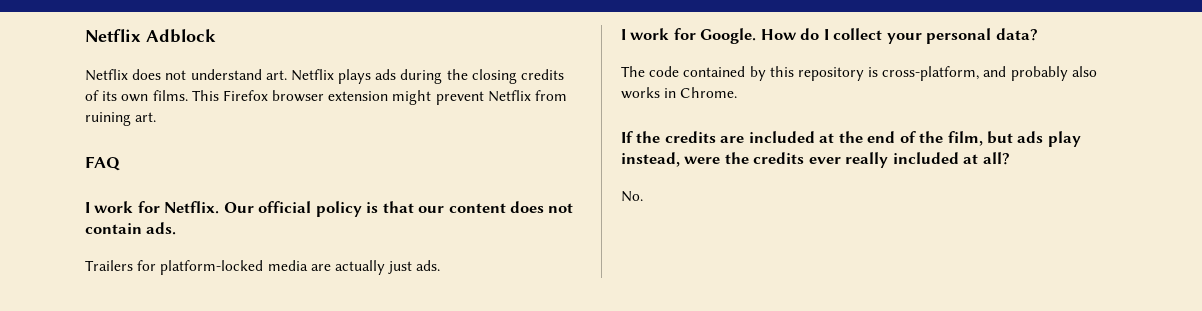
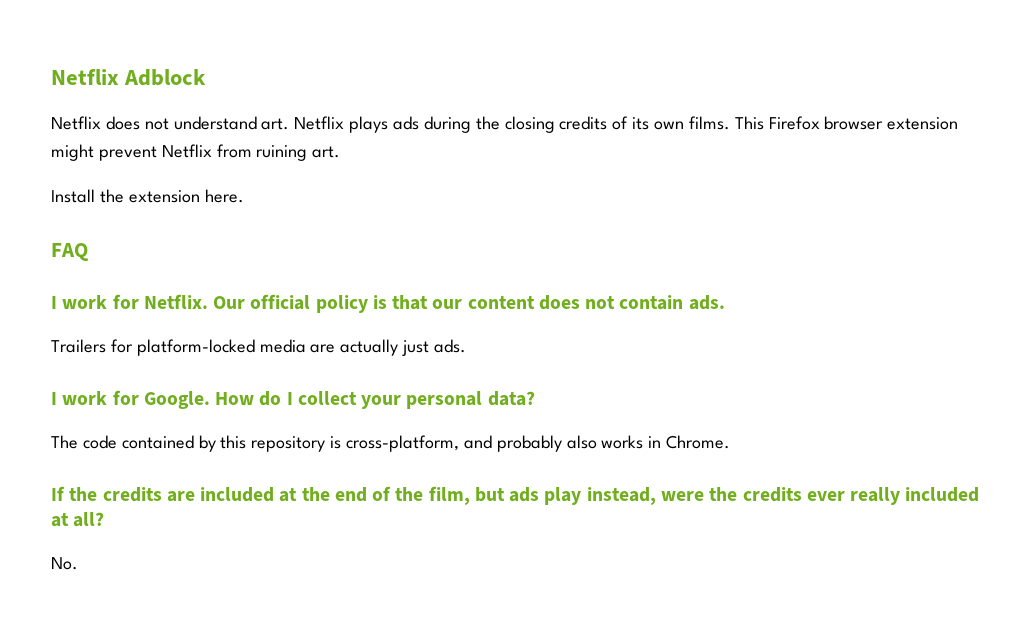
(157, 117) none -> [51,189,244,203] // Install the extension here.

